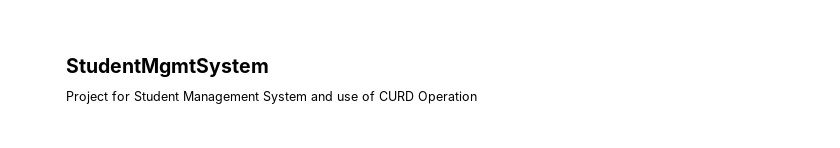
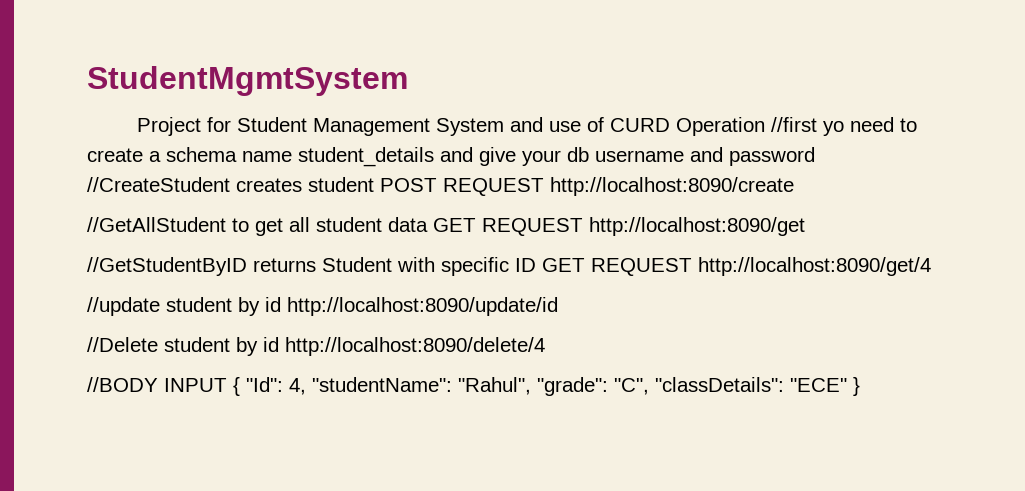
(477, 97) none -> [771,117,918,136] [87,147,815,167] [87,177,794,196] [87,217,805,236] [87,257,931,276] [87,297,558,316] [87,337,545,356] [87,377,860,396] //first yo need to create a schema name student_details and give your db username and password //CreateStudent creates student POST REQUEST http://localhost:8090/create // //GetAllStudent to get all student data GET REQUEST http://localhost:8090/get // //GetStudentByID returns Student with specific ID GET REQUEST http://localhost:8090/get/4 // //update student by id http://localhost:8090/update/id // //Delete student by id http://localhost:8090/delete/4 // //BODY INPUT { "Id": 4, "studentName": "Rahul", "grade": "C", "classDetails": "ECE" }

